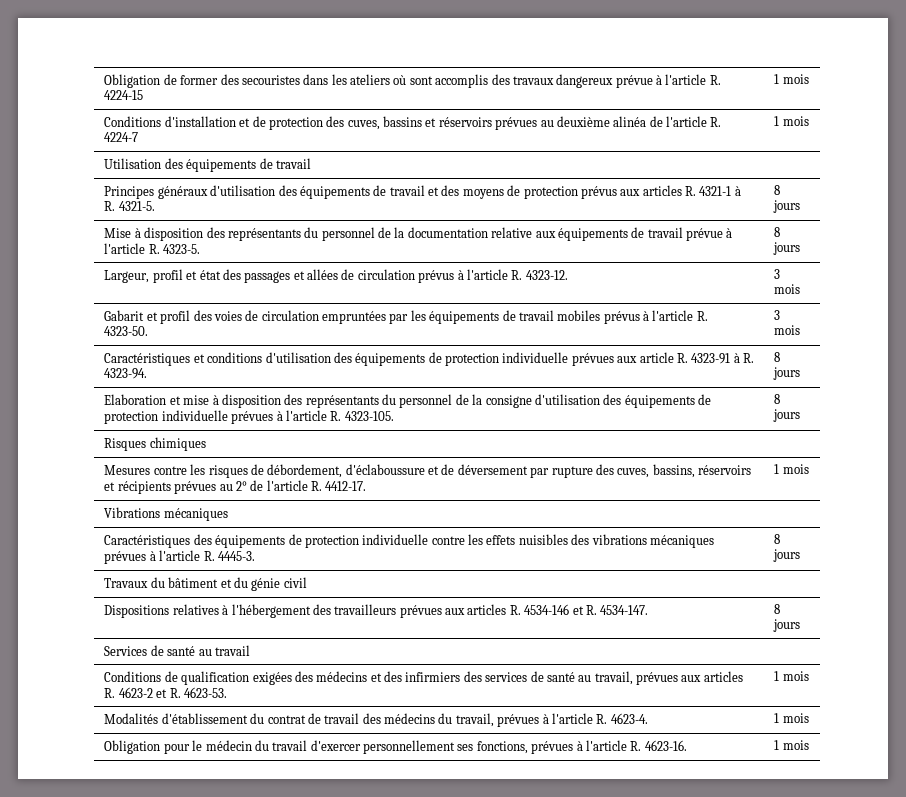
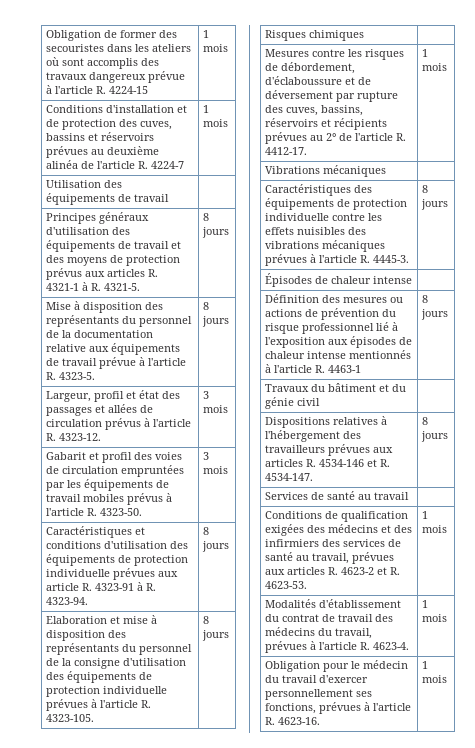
(801, 555) none -> [265,273,413,287] [265,294,404,303] [265,308,397,320] [265,322,399,334] [265,336,413,348] [265,350,412,359] [265,364,362,373] [422,295,429,303] [421,309,449,320] // Épisodes de chaleur intense | // Définition des mesures ou actions de prévention du risque professionnel lié à l'exposition aux épisodes de chaleur intense mentionnés à l'article R. 4463-1 | 8 jours

